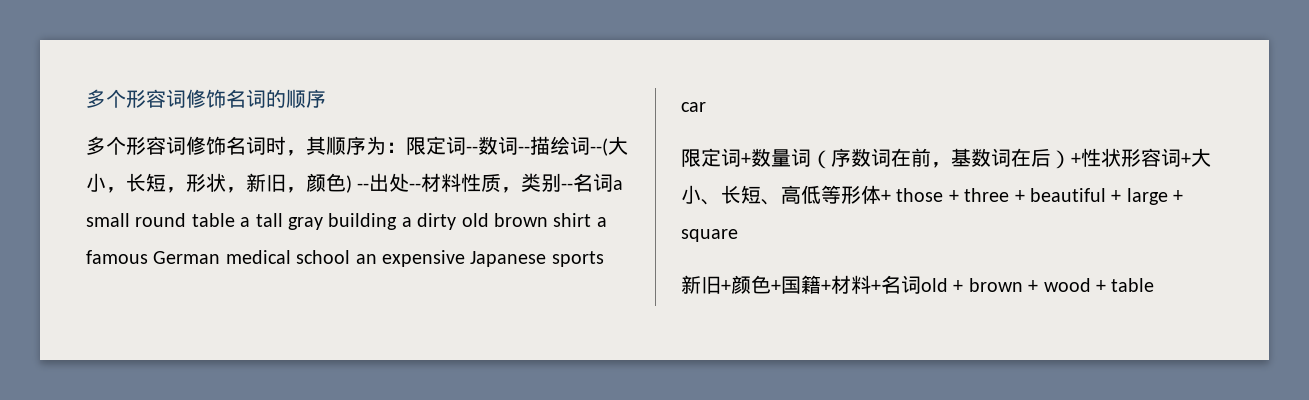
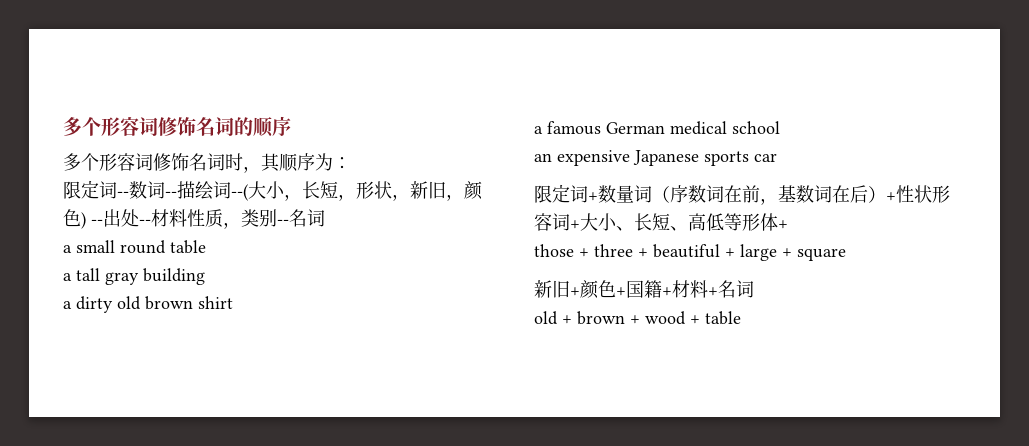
(406, 147) none -> (351, 163) //
(614, 182) none -> (325, 218) //
(235, 220) none -> (206, 247) //
(398, 221) none -> (205, 276) //
(592, 220) none -> (233, 302) //
(351, 257) none -> (780, 127) //
(891, 196) none -> (788, 224) //
(921, 284) none -> (754, 289) //

